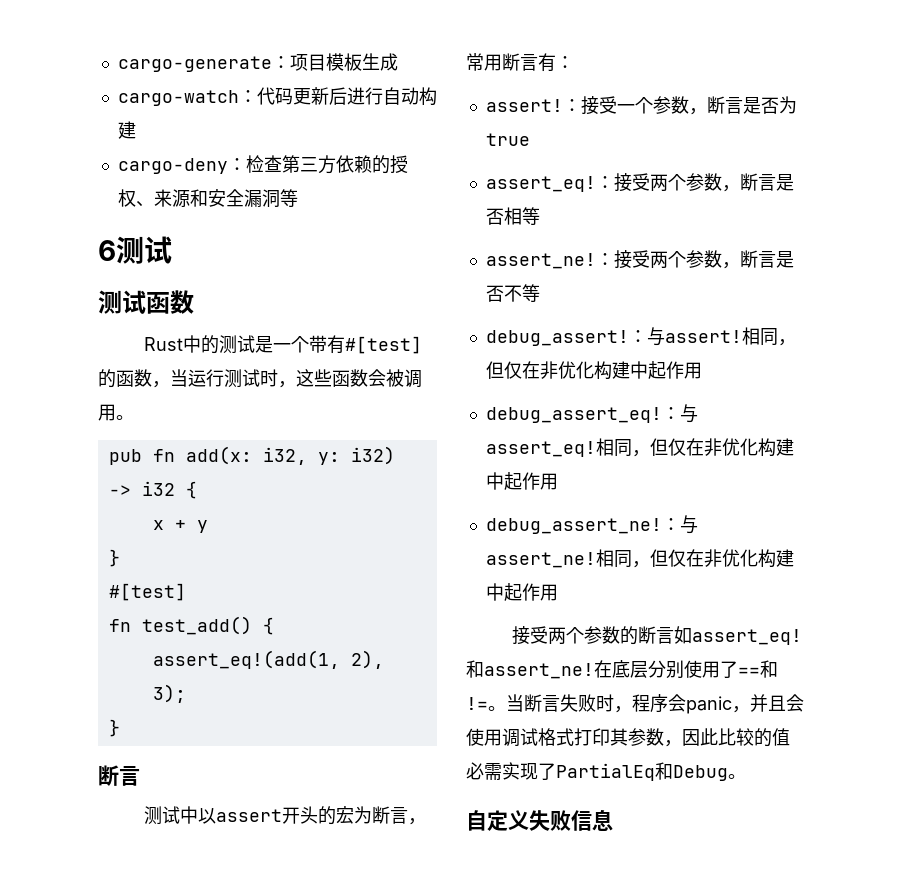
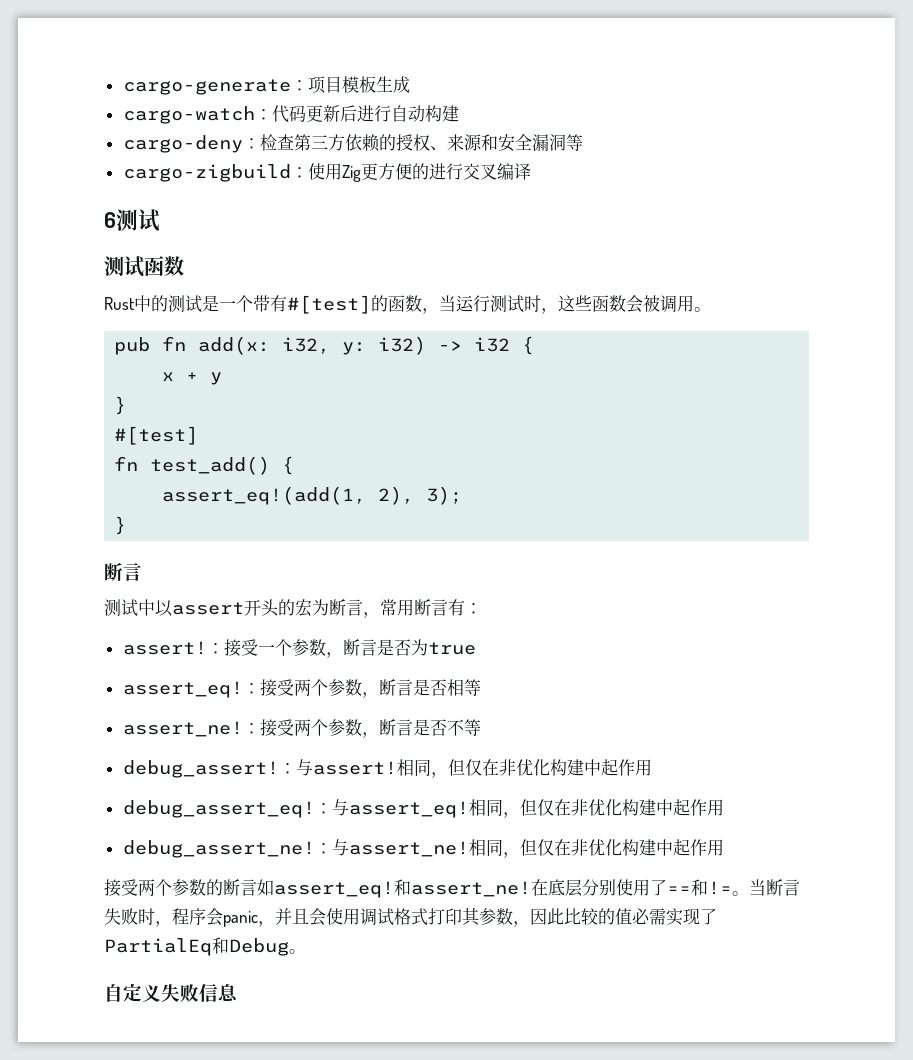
(298, 198) none -> [122,163,531,182] // cargo-zigbuild：使用Zig更方便的进行交叉编译

